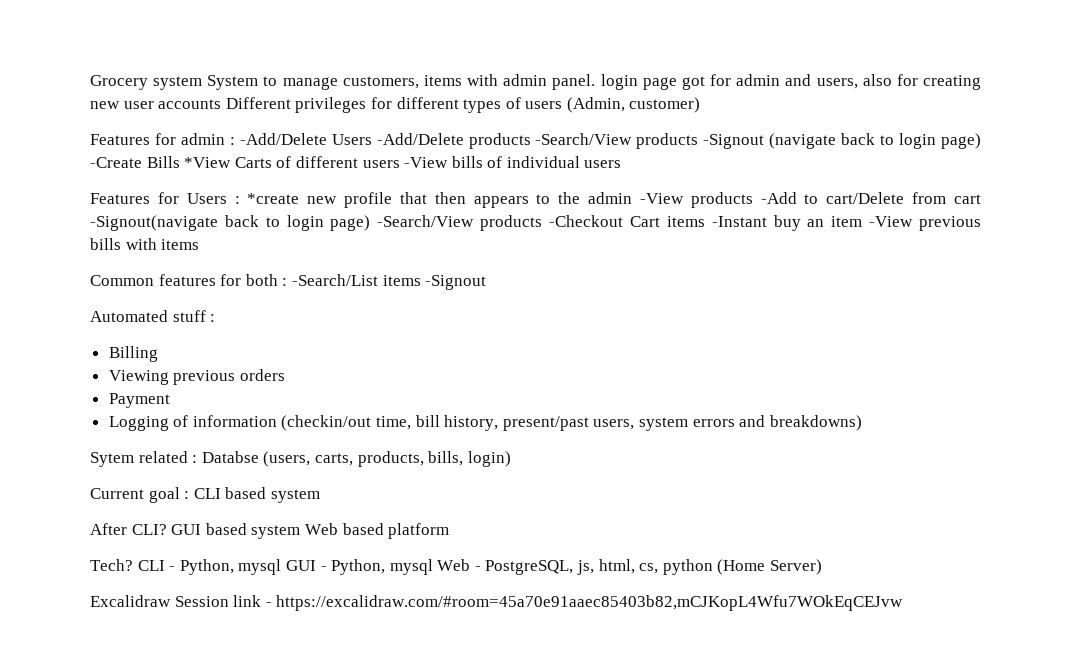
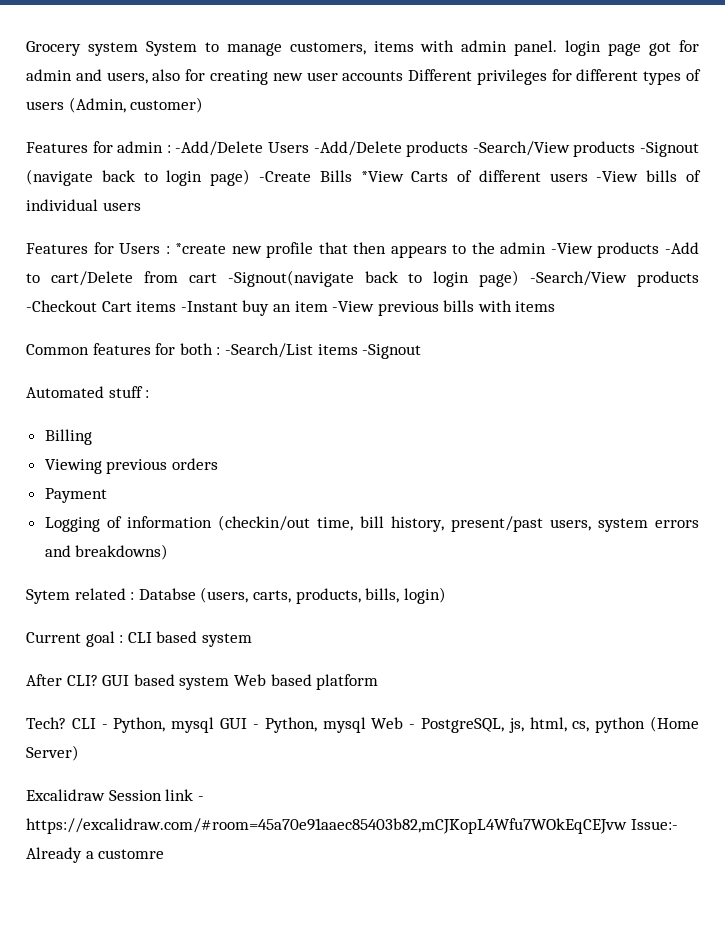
(904, 603) none -> [630,819,678,830] [26,847,165,863] Issue:- Already a customre

